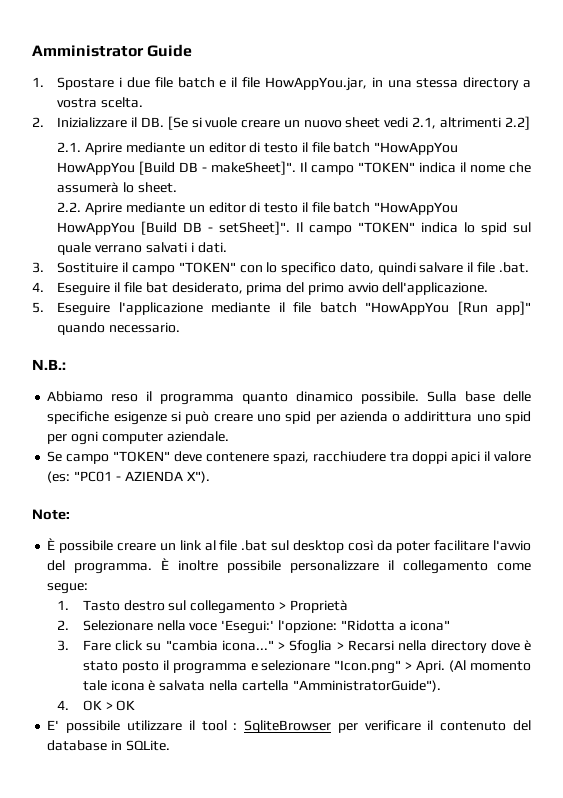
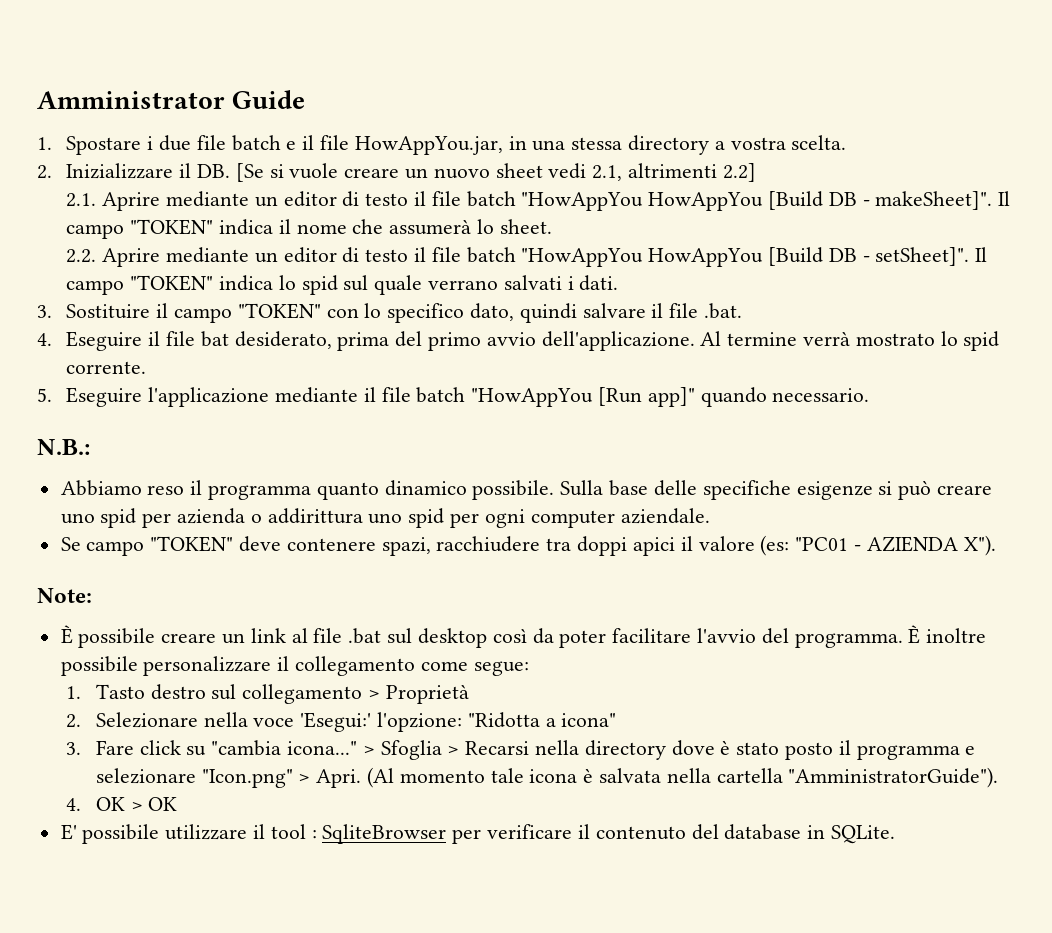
(489, 288) none -> [700,331,1000,351] [66,361,147,374] Al termine verrà mostrato lo spid corrente.

